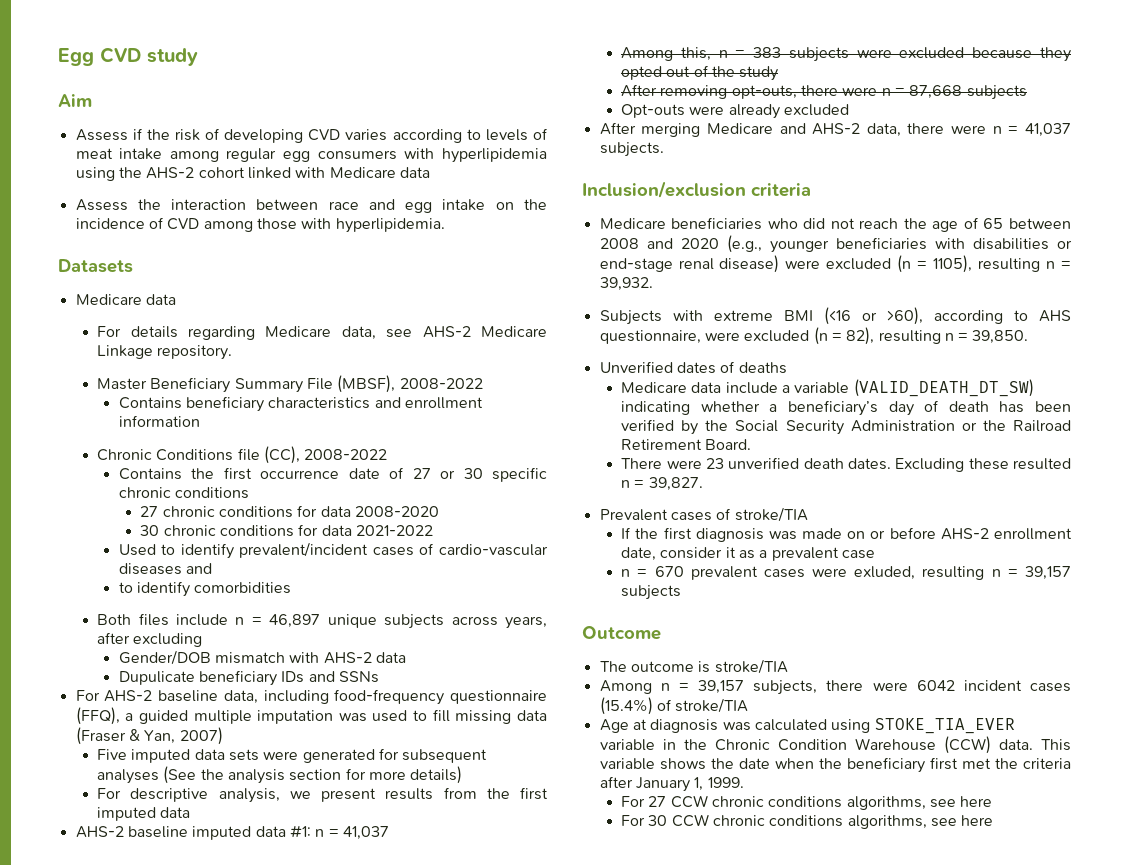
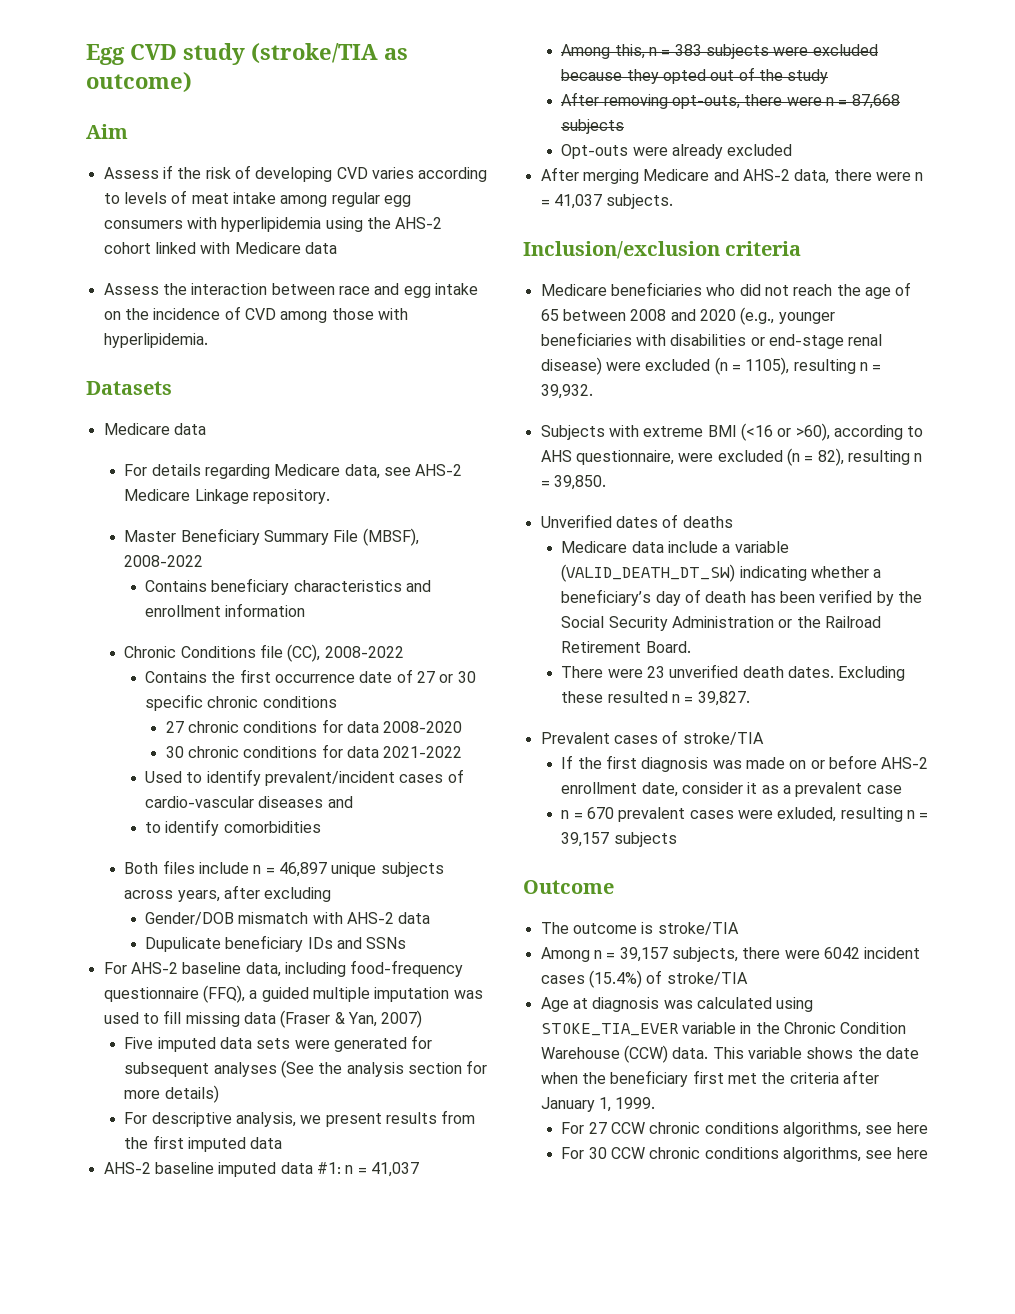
(198, 57) none -> [251,43,408,64] [86,72,192,93] (stroke/TIA as outcome)

